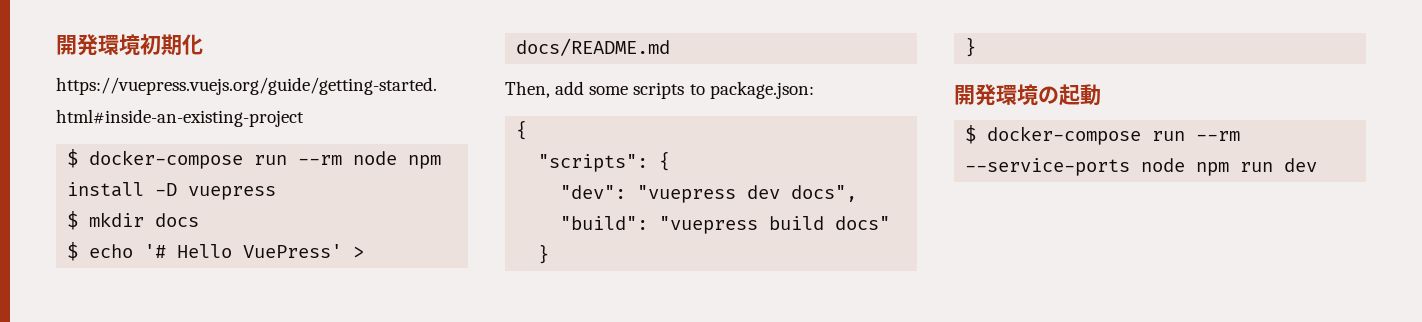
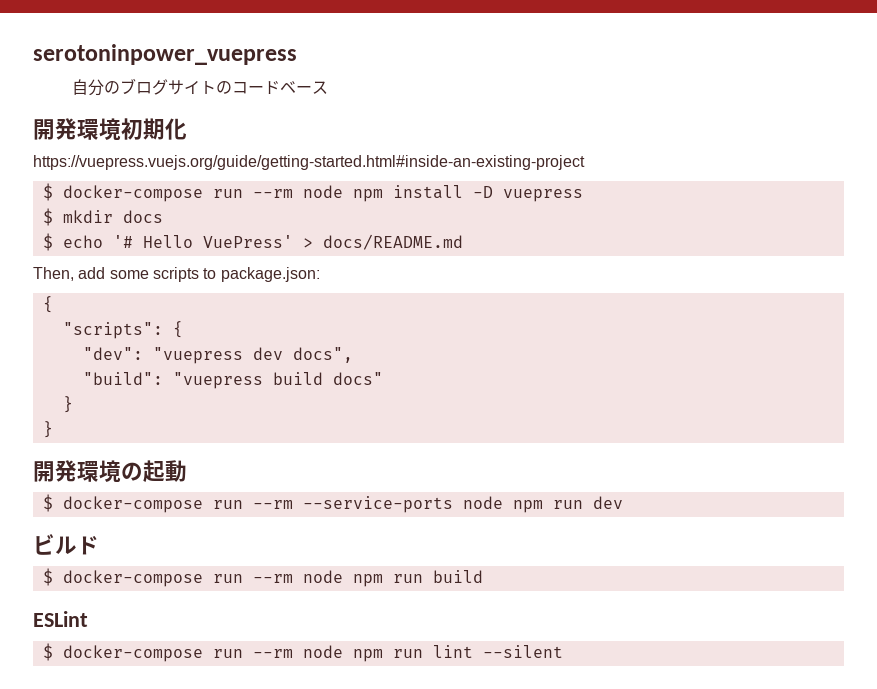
(56, 45) none -> [33,44,297,65] [71,78,328,96] serotoninpower_vuepress // 自分のブログサイトのコードベース //
(1318, 165) none -> [33,534,99,555] [42,568,483,587] [33,611,88,627] [42,643,563,662] // ビルド // $ docker-compose run --rm node npm run build // ESLint // $ docker-compose run --rm node npm run lint --silent

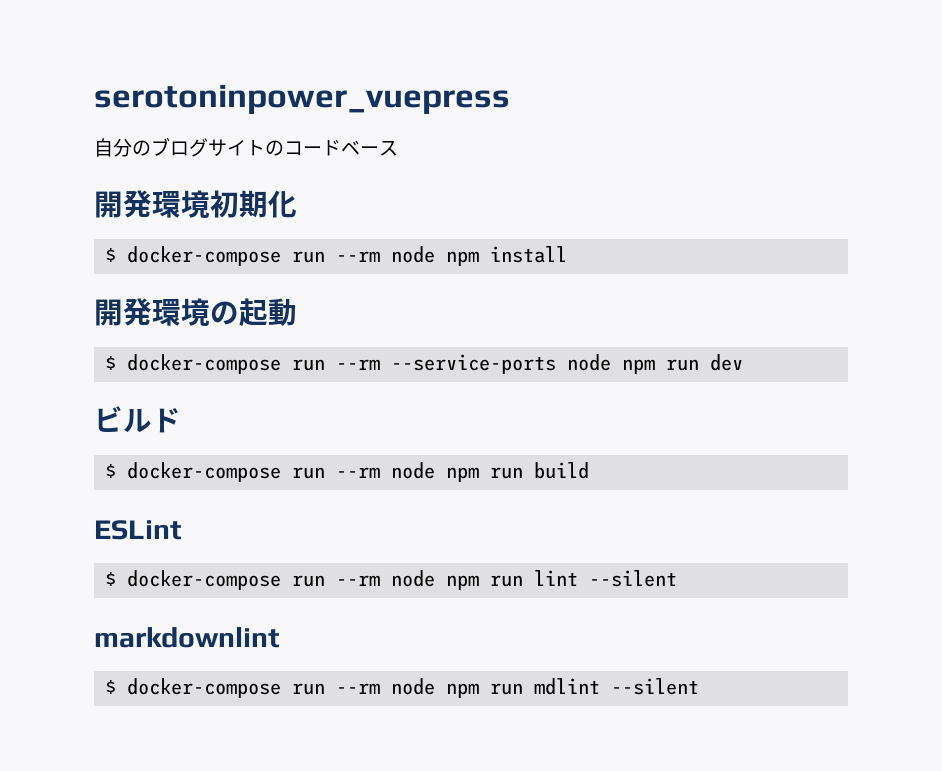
[33,155,585,170] // https://vuepress.vuejs.org/guide/getting-started.html#inside-an-existing-project -> (297, 204) none
[472,186,583,202] [42,208,163,226] [42,233,463,251] [33,267,320,282] [42,296,53,313] [62,321,183,339] [82,347,353,364] [82,372,383,389] [62,396,73,413] [42,421,53,438] -D vuepress // $ mkdir docs // $ echo '# Hello VuePress' > docs/README.md // Then, add some scripts to package.json: // { // "scripts": { // "dev": "vuepress dev docs", // "build": "vuepress build docs" // } // } -> (568, 254) none
(563, 651) none -> [94,627,280,648] [105,678,700,698] // markdownlint // $ docker-compose run --rm node npm run mdlint --silent

